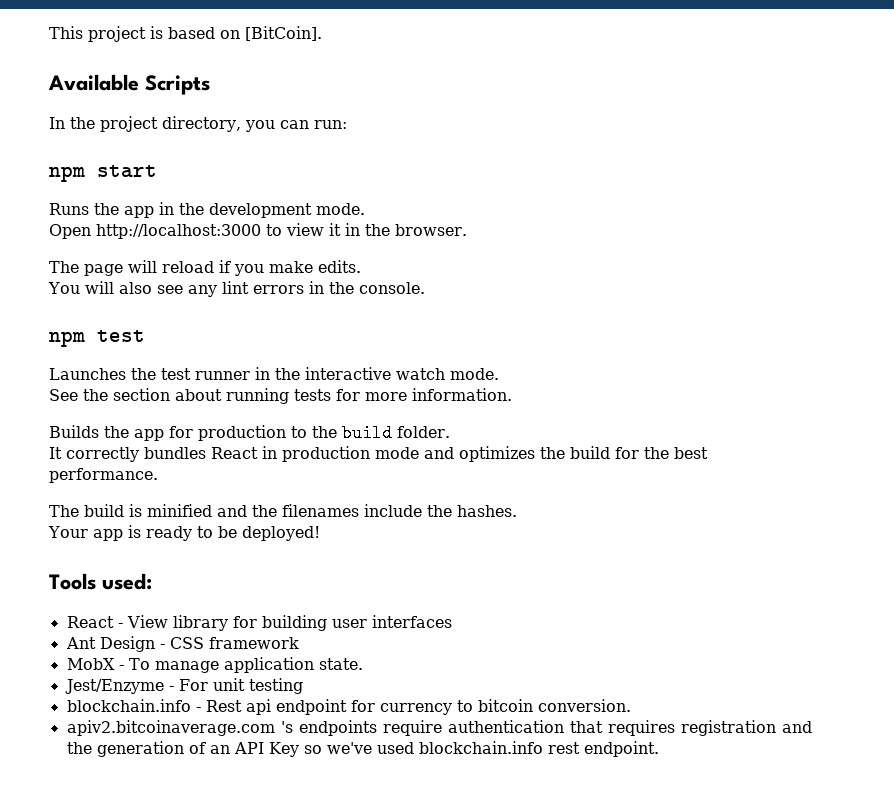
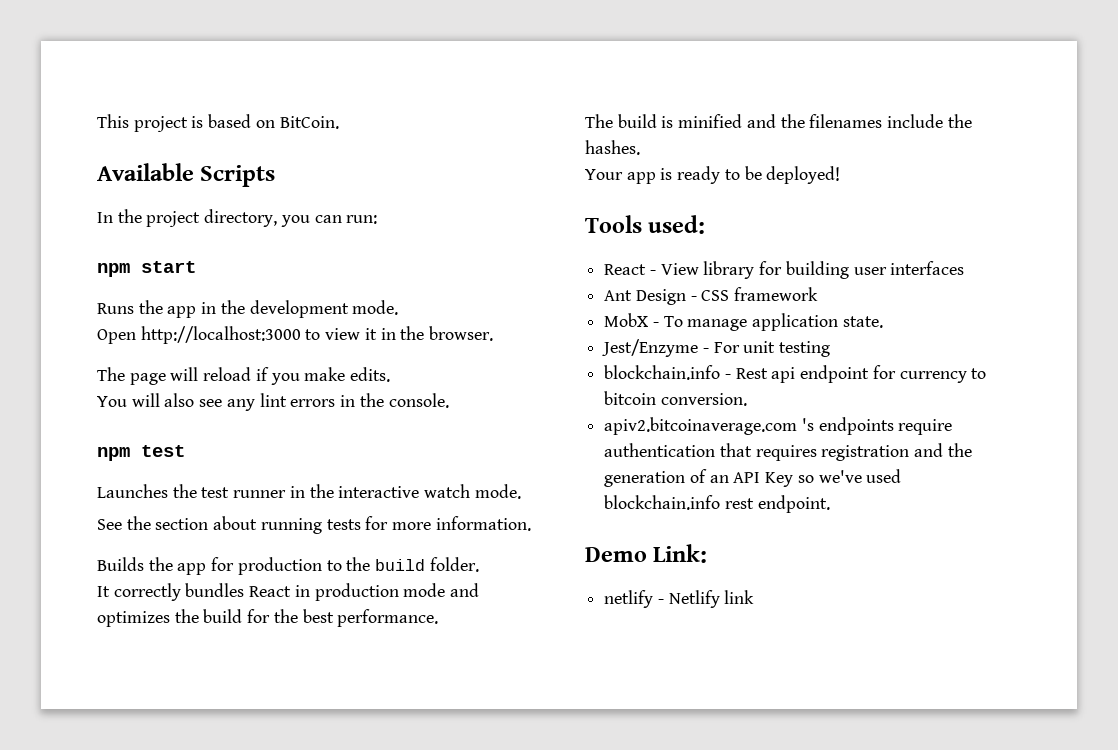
[245,26,322,41] [BitCoin]. -> [279,116,339,129] BitCoin.
(659, 749) none -> [585,544,708,563] [604,590,755,608] // Demo Link: // netlify - Netlify link

